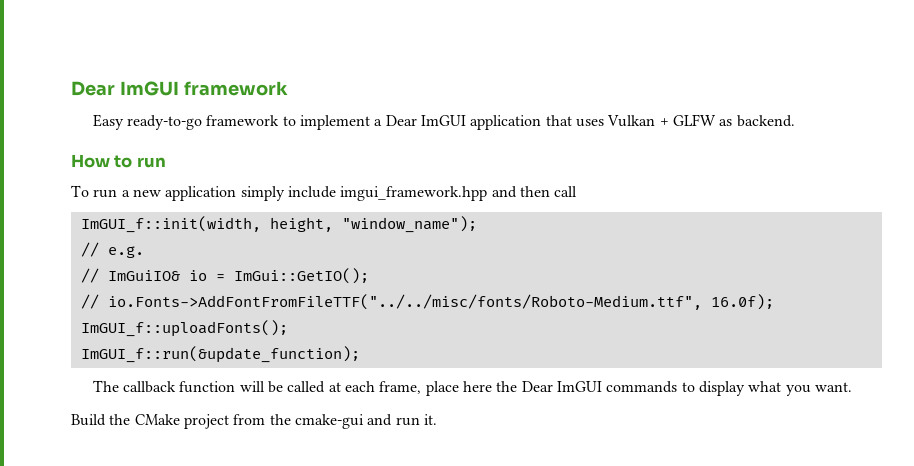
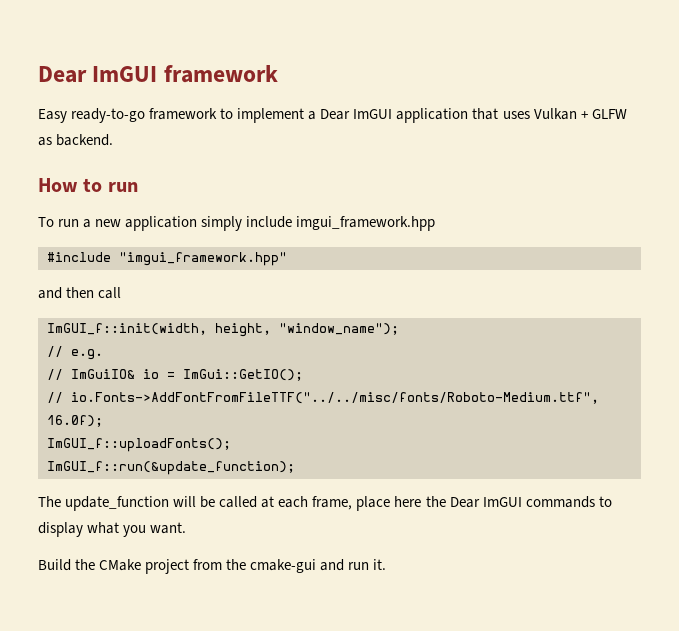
(488, 193) none -> [47,252,287,266] // #include "imgui_framework.hpp" //
[123,381,236,393] callback function -> [65,496,170,511] update_function

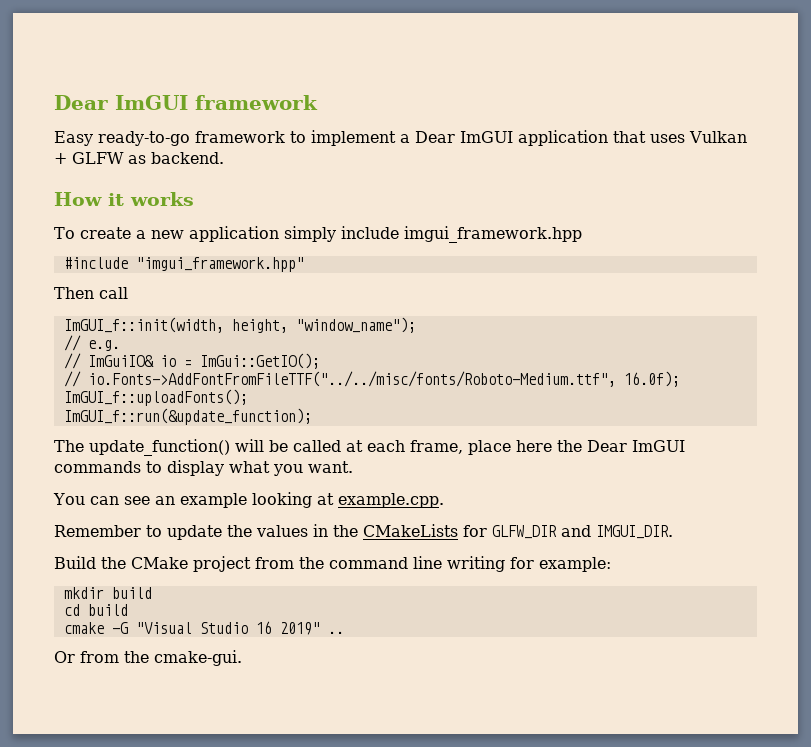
[83,178,138,192] to run -> [108,192,194,206] it works
[58,219,80,227] run -> [79,227,131,239] create
[38,287,95,299] and then -> [54,287,94,299] Then
[65,496,170,511] update_function -> [89,439,230,456] update_function()
(187, 528) none -> [53,492,444,508] [54,524,673,540] // You can see an example looking at example.cpp. // Remember to update the values in the CMakeLists for GLFW_DIR and IMGUI_DIR.
[250,559,387,573] cmake-gui and run it. -> [329,556,611,572] [63,587,152,599] [63,604,128,616] [63,621,344,635] [54,650,242,666] command line writing for example: // mkdir build // cd build // cmake -G "Visual Studio 16 2019" .. // Or from the cmake-gui.

